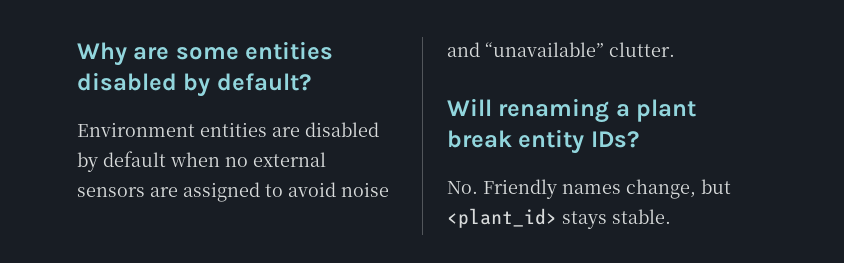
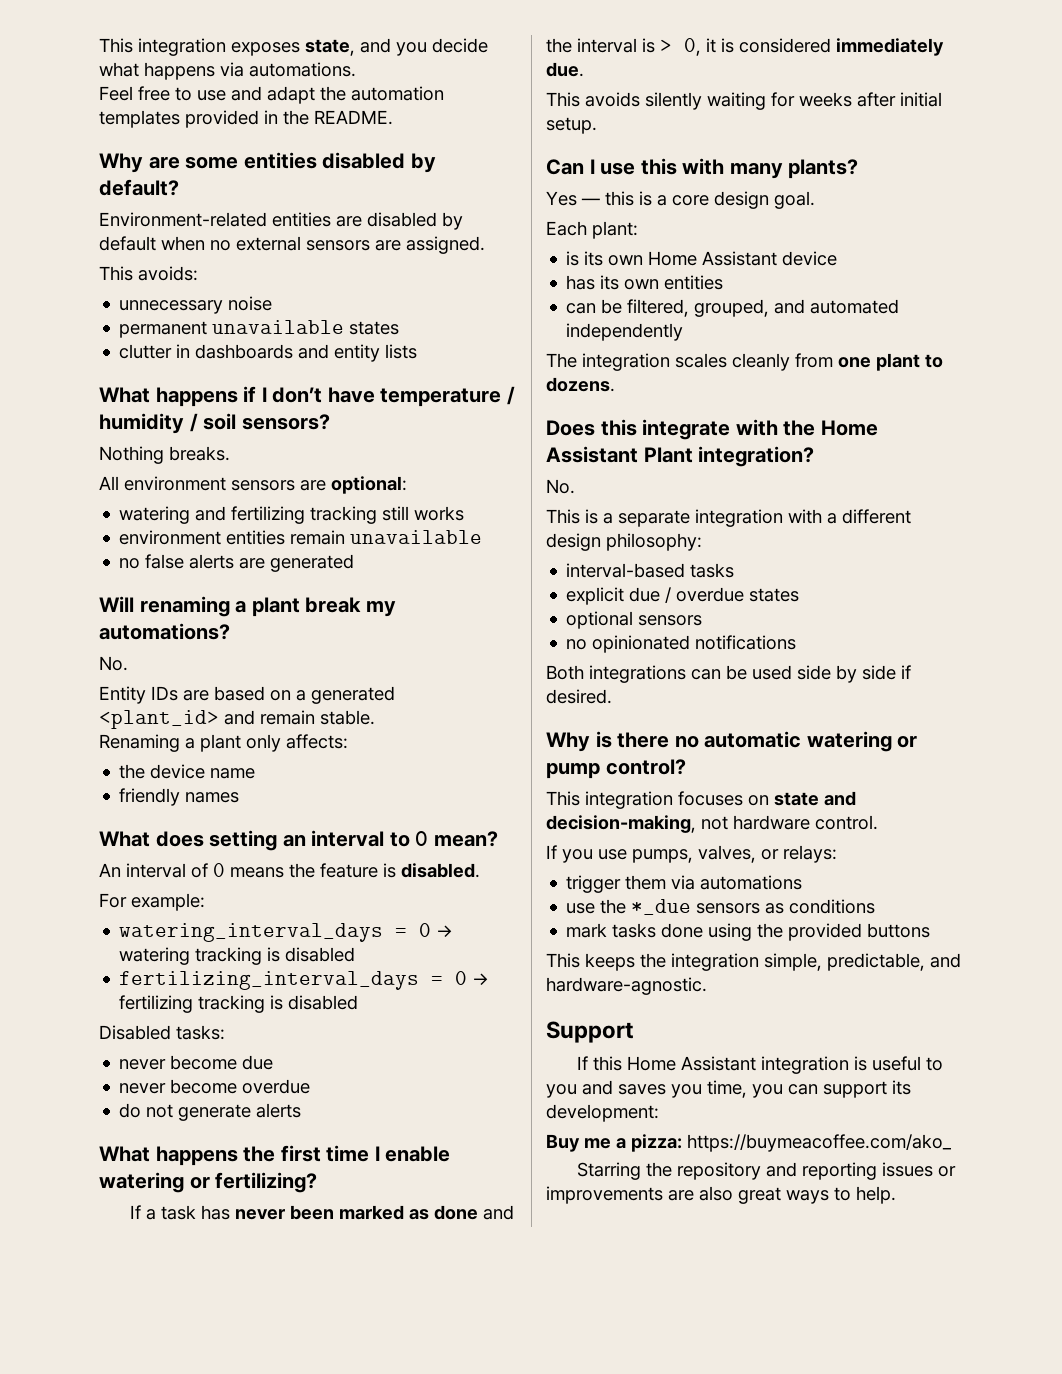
(77, 54) none -> [99,38,488,56] [99,62,356,80] [99,86,444,104] [99,110,393,128] This integration exposes state, and you decide what happens via automations. // Feel free to use and adapt the automation templates provided in the README. //
[77,122,195,137] Environment -> [99,212,267,227] Environment-related
[183,182,389,202] [447,42,675,57] assigned to avoid noise and “unavailable” clutter. -> [406,236,485,254] [99,266,198,281] [119,296,273,314] [119,320,400,338] [119,344,418,362] [99,386,515,407] [99,413,330,434] [99,446,230,464] [99,476,407,494] [119,506,465,524] [119,530,483,545] [119,554,355,572] assigned. // This avoids: // unnecessary noise // permanent unavailable states // clutter in dashboards and entity lists // What happens if I don’t have temperature / humidity / soil sensors? // Nothing breaks. // All environment sensors are optional: // watering and fertilizing tracking still works // environment entities remain unavailable // no false alerts are generated
[518,129,639,154] [447,179,731,199] [447,208,671,229] entity IDs? // No. Friendly names change, but <plant_id> stays stable. -> [365,601,396,617] [99,623,230,640] [99,656,128,671] [99,686,395,704] [99,710,375,729] [99,734,348,752] [119,764,256,779] [119,788,240,806] [99,830,498,851] [99,863,480,878] [99,893,205,911] [119,923,454,942] [119,947,356,965] [119,971,490,990] [119,995,359,1013] [99,1025,225,1040] [119,1055,274,1070] [119,1079,311,1094] [119,1103,302,1121] [99,1145,451,1166] [99,1172,318,1193] [129,1205,514,1220] [546,38,944,56] [546,62,584,77] [546,92,942,110] [546,117,597,134] [546,158,859,179] [546,191,815,209] [546,221,638,239] [566,251,838,266] [566,275,724,290] [566,299,900,317] [566,323,684,341] [546,353,943,371] [546,377,615,392] [546,419,878,440] [546,446,815,467] [546,479,575,494] [546,509,911,527] [546,533,702,551] [566,563,735,578] [566,587,800,605] [566,611,703,629] [566,635,797,653] [546,665,911,683] [546,689,612,704] [546,731,918,752] [546,759,686,779] [546,791,856,809] [546,815,878,833] [546,845,837,863] [566,875,803,893] [566,899,876,915] [566,923,931,941] [546,953,961,971] [546,977,707,995] [546,1021,634,1043] [576,1056,943,1074] [546,1080,911,1098] [546,1104,659,1122] [546,1134,952,1152] [576,1162,956,1180] [546,1186,896,1204] my automations? // No. // Entity IDs are based on a generated <plant_id> and remain stable. // Renaming a plant only affects: // the device name // friendly names // What does setting an interval to 0 mean? // An interval of 0 means the feature is disabled. // For example: // watering_interval_days = 0 → watering tracking is disabled // fertilizing_interval_days = 0 → fertilizing tracking is disabled // Disabled tasks: // never become due // never become overdue // do not generate alerts // What happens the first time I enable watering or fertilizing? // If a task has never been marked as done and the interval is > 0, it is considered immediately due. // This avoids silently waiting for weeks after initial setup. // Can I use this with many plants? // Yes — this is a core design goal. // Each plant: // is its own Home Assistant device // has its own entities // can be filtered, grouped, and automated independently // The integration scales cleanly from one plant to dozens. // Does this integrate with the Home Assistant Plant integration? // No. // This is a separate integration with a different design philosophy: // interval-based tasks // explicit due / overdue states // optional sensors // no opinionated notifications // Both integrations can be used side by side if desired. // Why is there no automatic watering or pump control? // This integration focuses on state and decision-making, not hardware control. // If you use pumps, valves, or relays: // trigger them via automations // use the *_due sensors as conditions // mark tasks done using the provided buttons // This keeps the integration simple, predictable, and hardware-agnostic. // Support // If this Home Assistant integration is useful to you and saves you time, you can support its development: // Buy me a pizza: https://buymeacoffee.com/ako_ // Starring the repository and reporting issues or improvements are also great ways to help.

